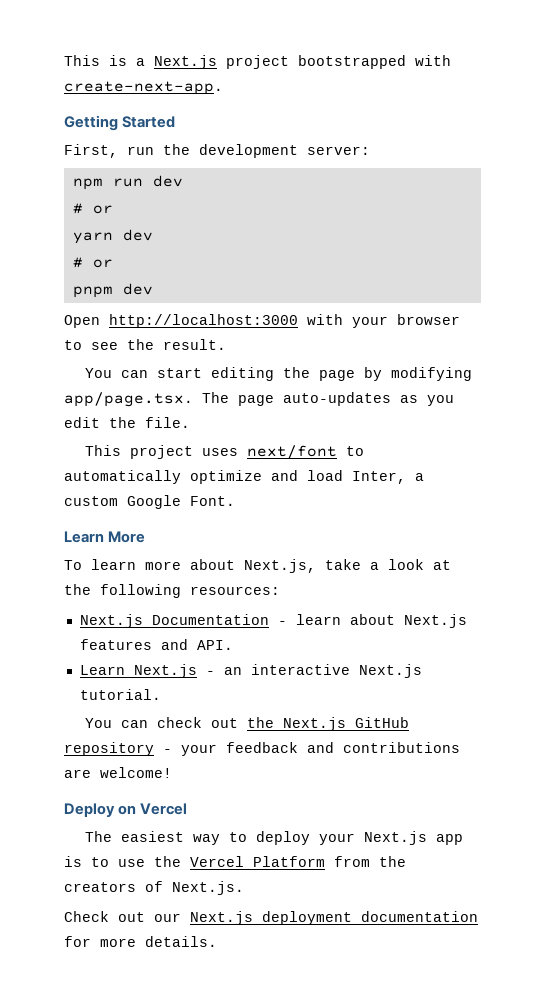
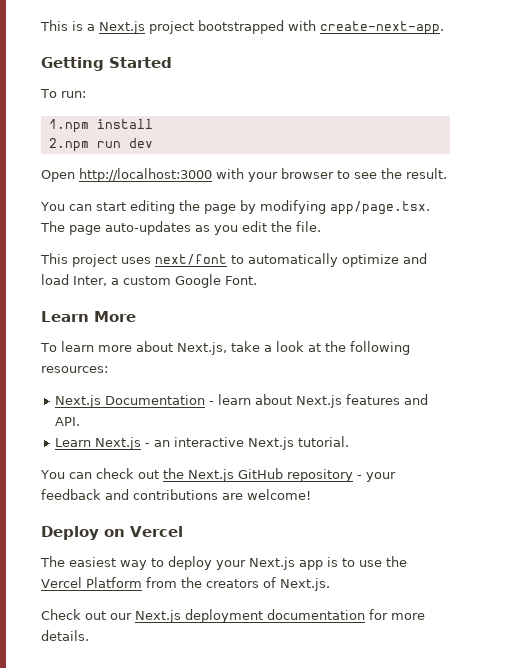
[64,144,370,158] [72,175,183,190] [72,203,113,214] [72,229,153,244] [72,257,113,268] [72,286,113,298] First, run the development server: // npm run dev // # or // yarn dev // # or // pnpm -> [40,89,86,98] [48,119,153,133] [48,138,121,152] To run: // 1.npm install // 2.npm run

